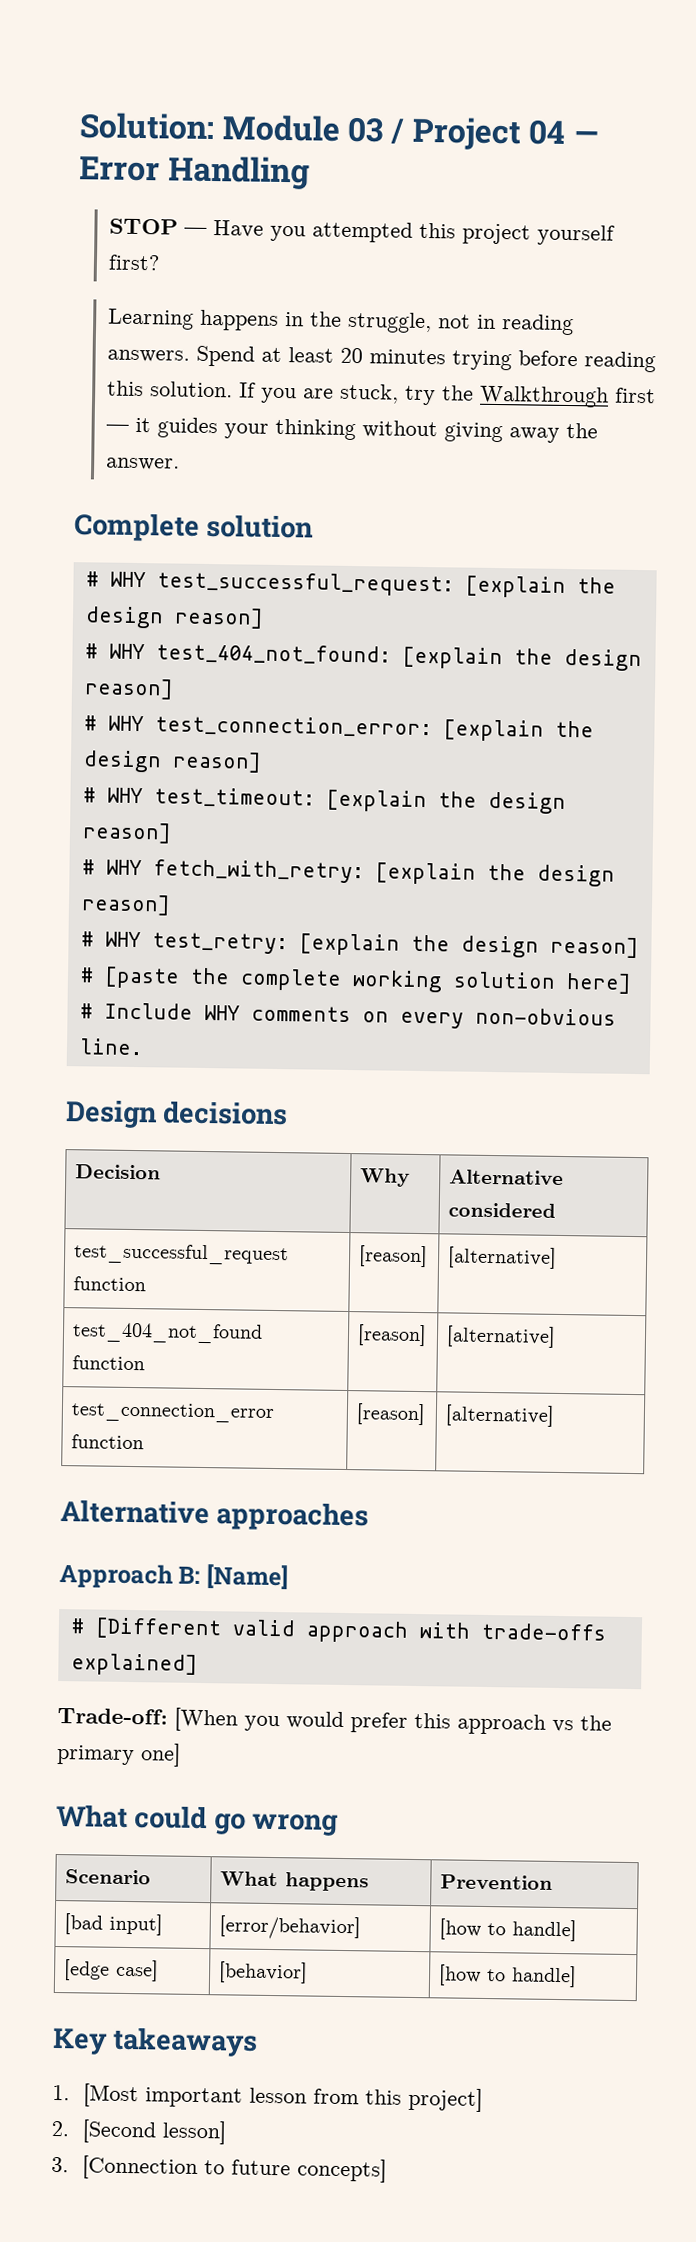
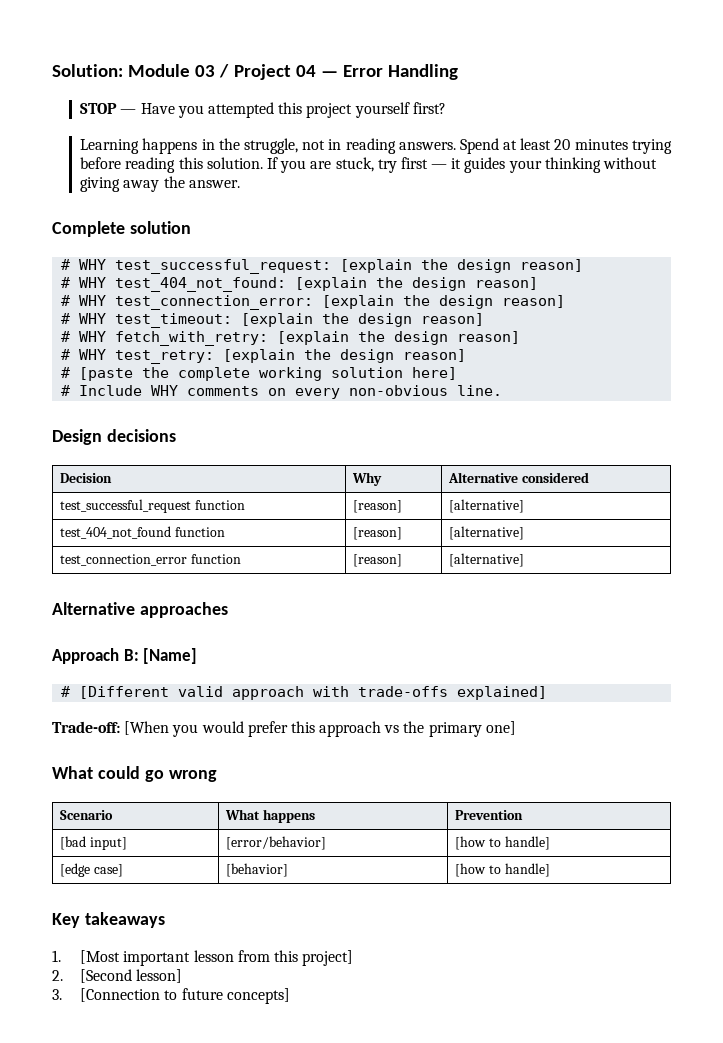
[442,385,610,408] the Walkthrough -> (397, 166) none

